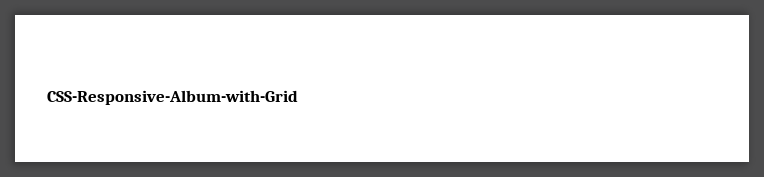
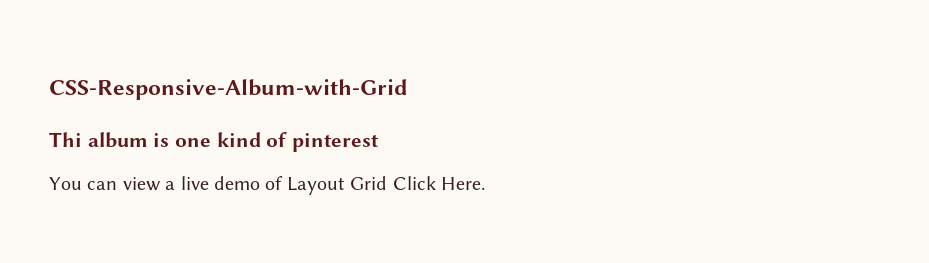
(298, 97) none -> [49,132,380,152] [49,176,485,195] // Thi album is one kind of pinterest // You can view a live demo of Layout Grid Click Here.

